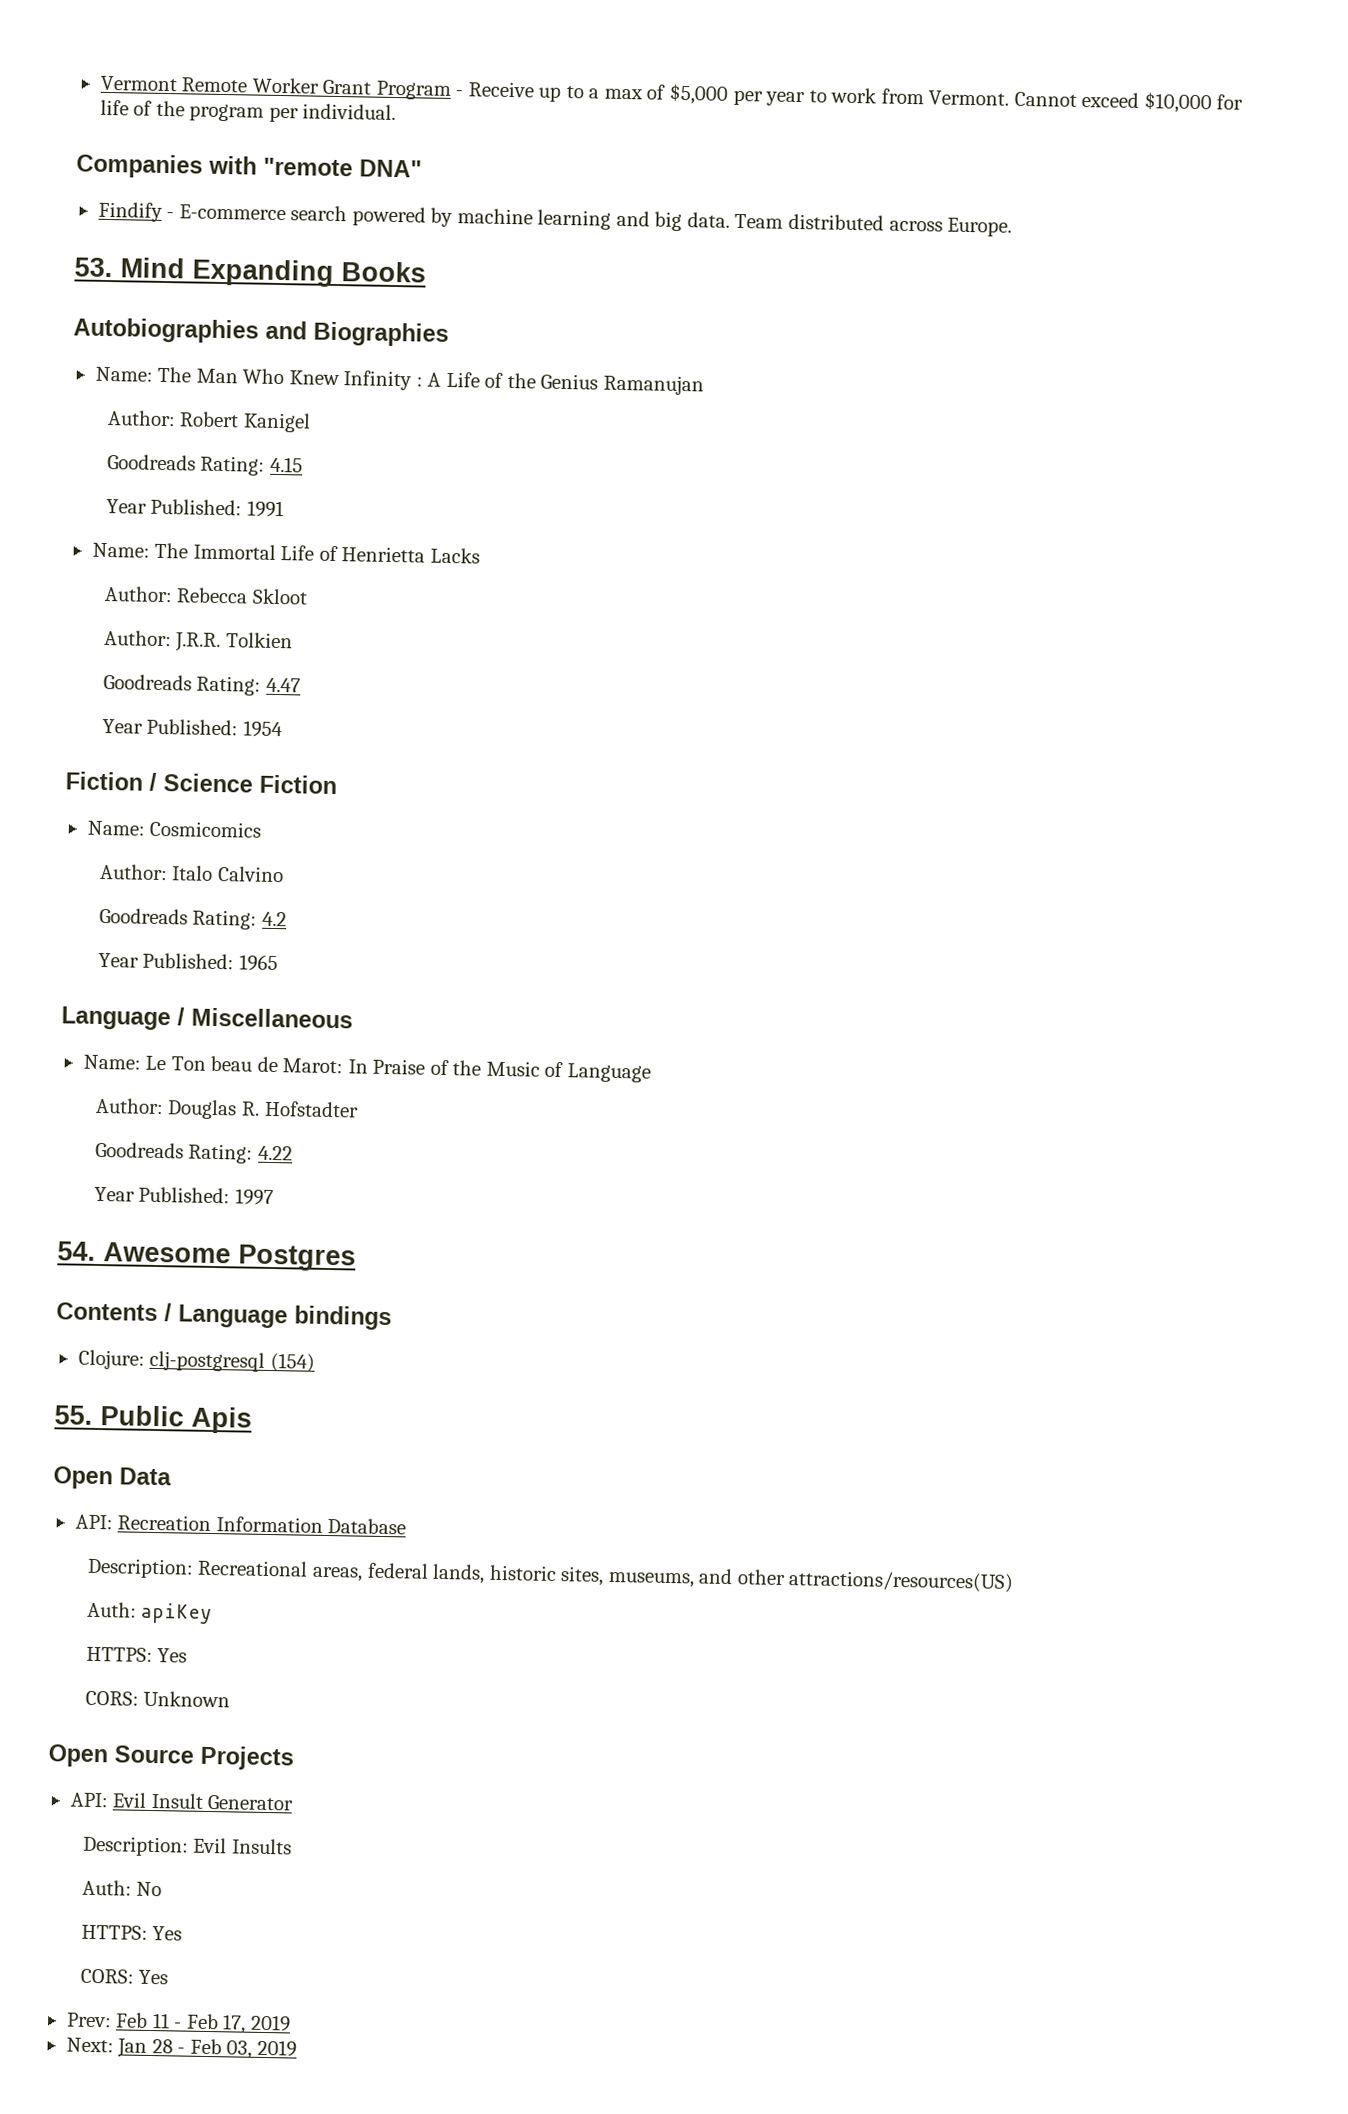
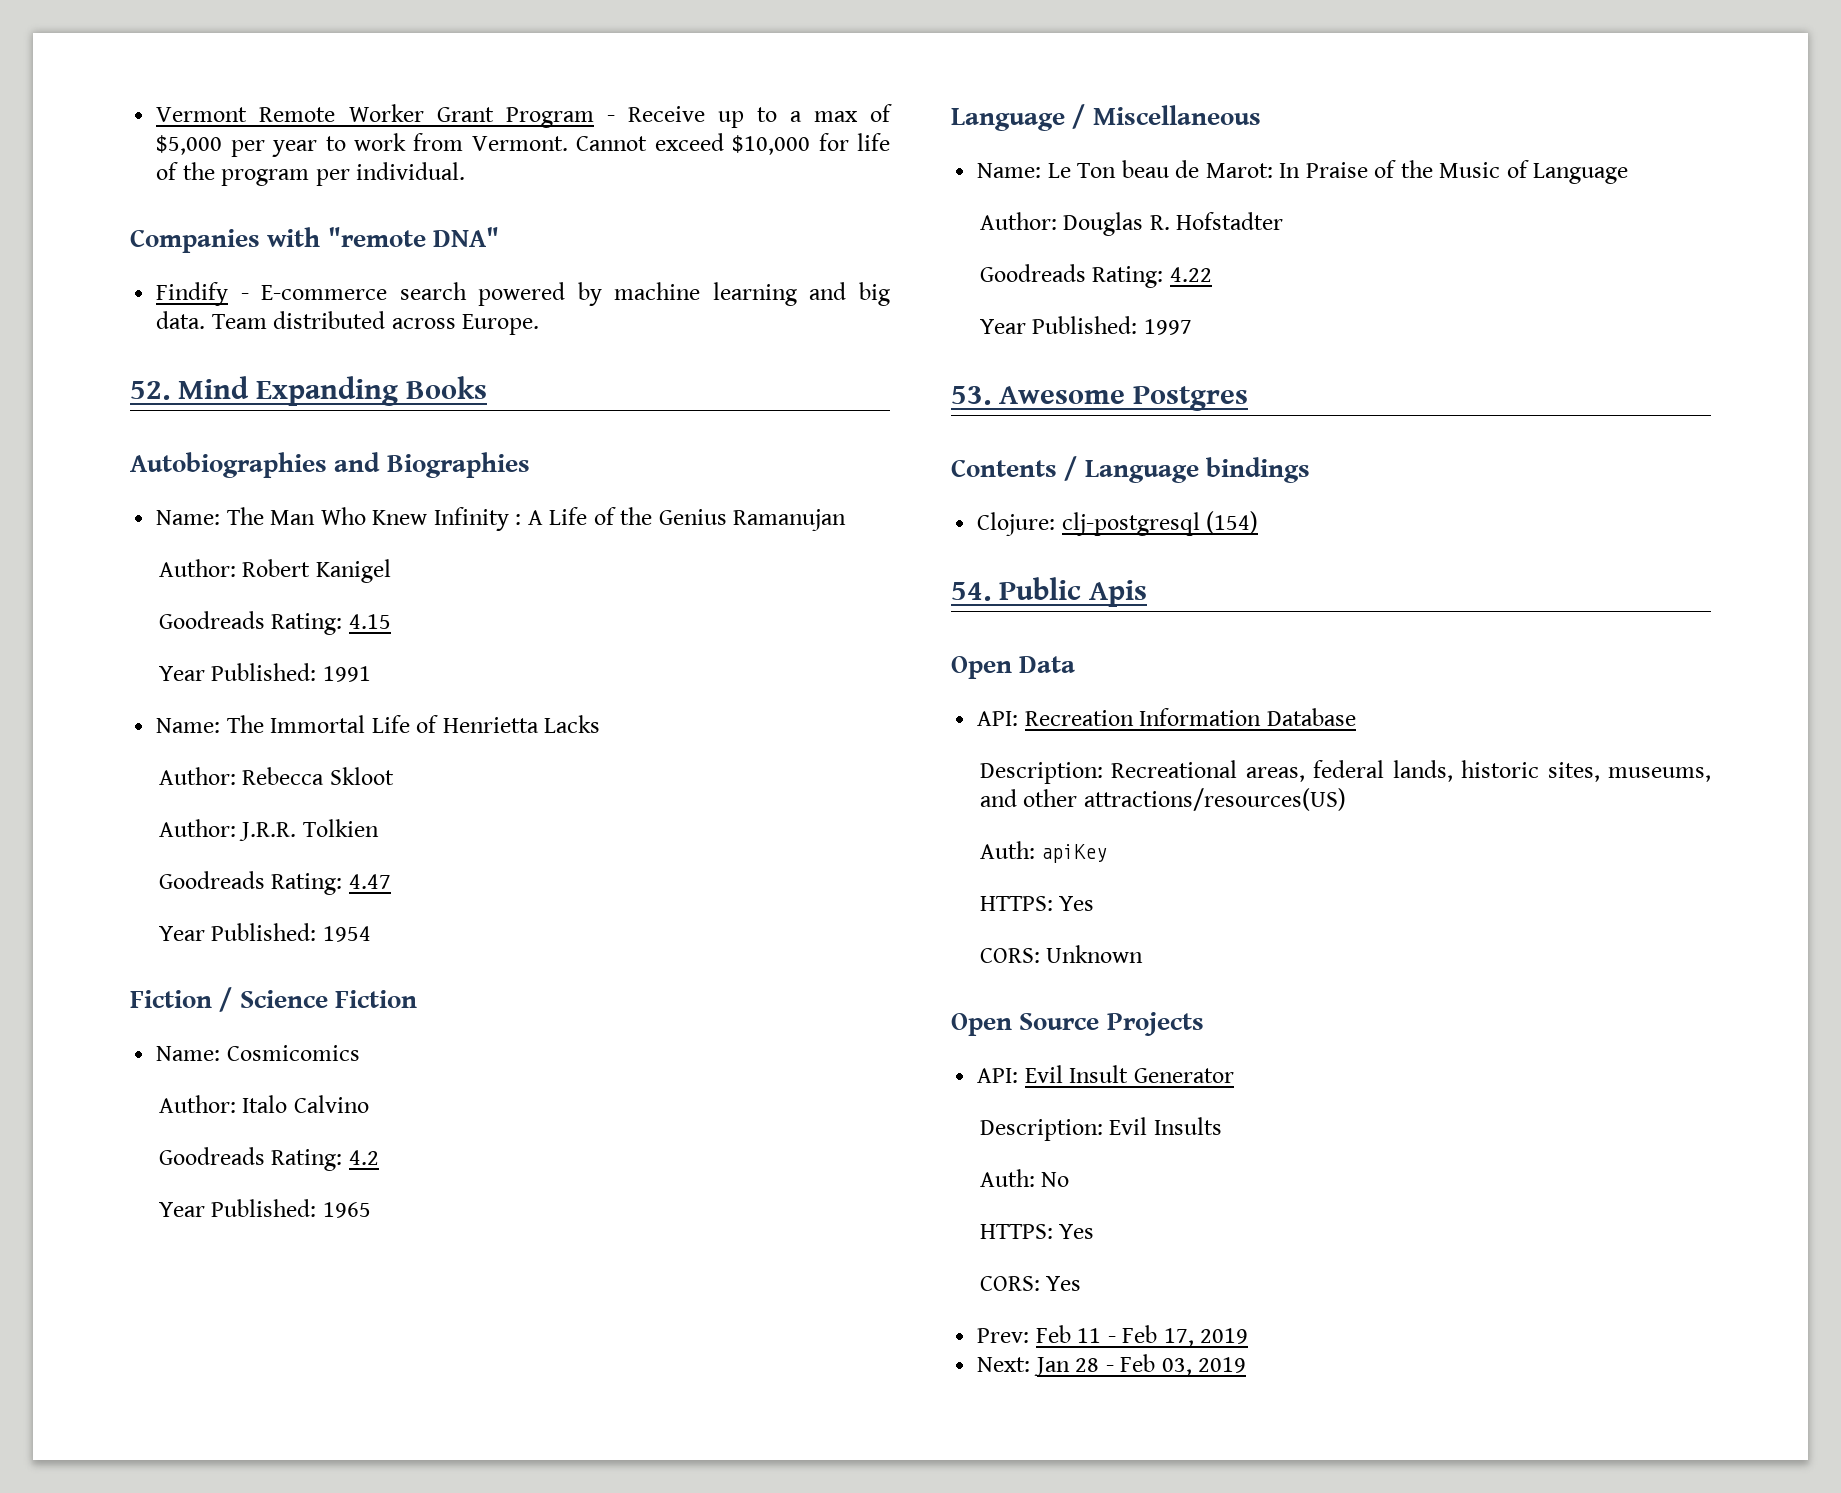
[74,257,113,278] 53. -> [130,381,170,400] 52.
[57,1241,96,1261] 54. -> [951,386,991,405] 53.
[54,1405,93,1425] 55. -> [951,582,991,601] 54.

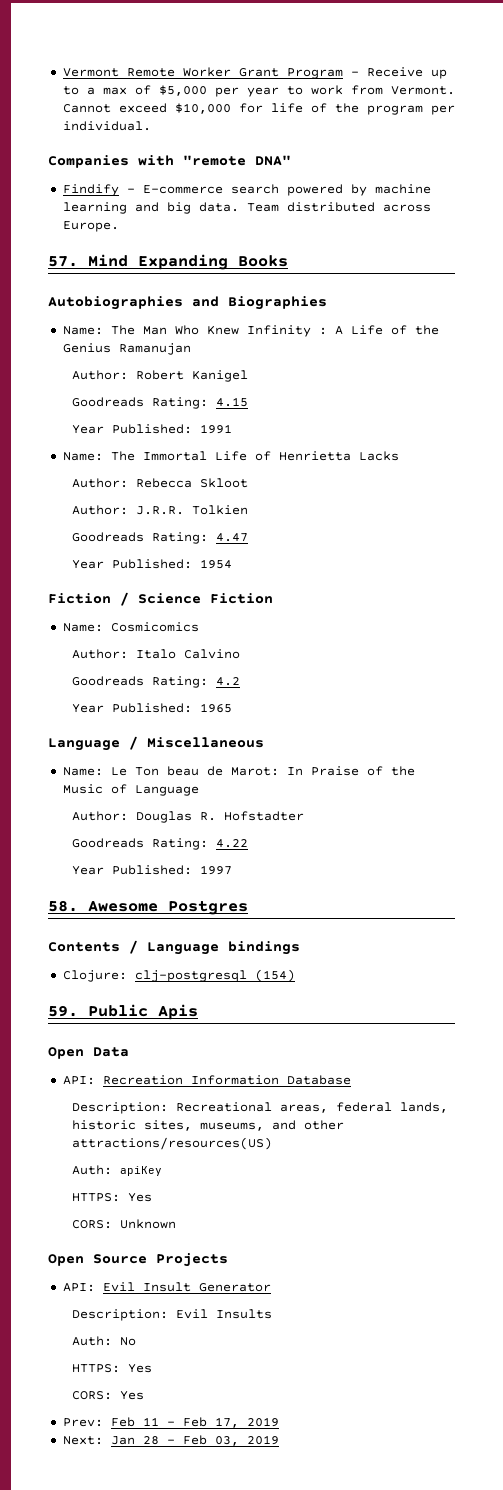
[130,381,170,400] 52. -> [48,256,78,267] 57.
[951,386,991,405] 53. -> [48,900,78,912] 58.
[951,582,991,601] 54. -> [48,1005,78,1017] 59.

